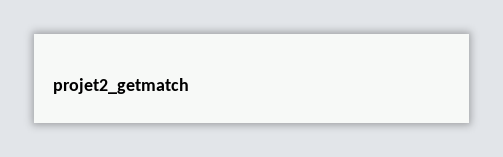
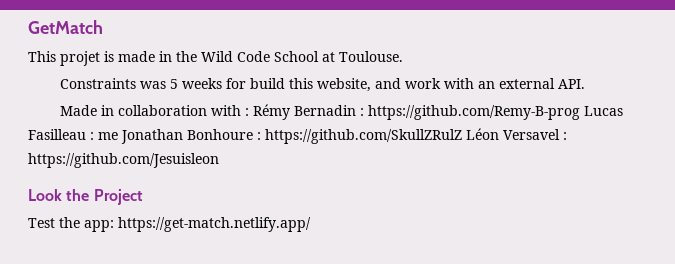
[53,78,189,94] projet2_getmatch -> [28,20,103,34] [28,51,403,66] [59,78,585,92] [59,104,623,120] [28,128,567,144] [28,153,219,168] [28,189,143,205] [28,217,311,232] GetMatch // This projet is made in the Wild Code School at Toulouse. // Constraints was 5 weeks for build this website, and work with an external API. // Made in collaboration with : Rémy Bernadin : https://github.com/Remy-B-prog Lucas Fasilleau : me Jonathan Bonhoure : https://github.com/SkullZRulZ Léon Versavel : https://github.com/Jesuisleon // Look the Project // Test the app: https://get-match.netlify.app/

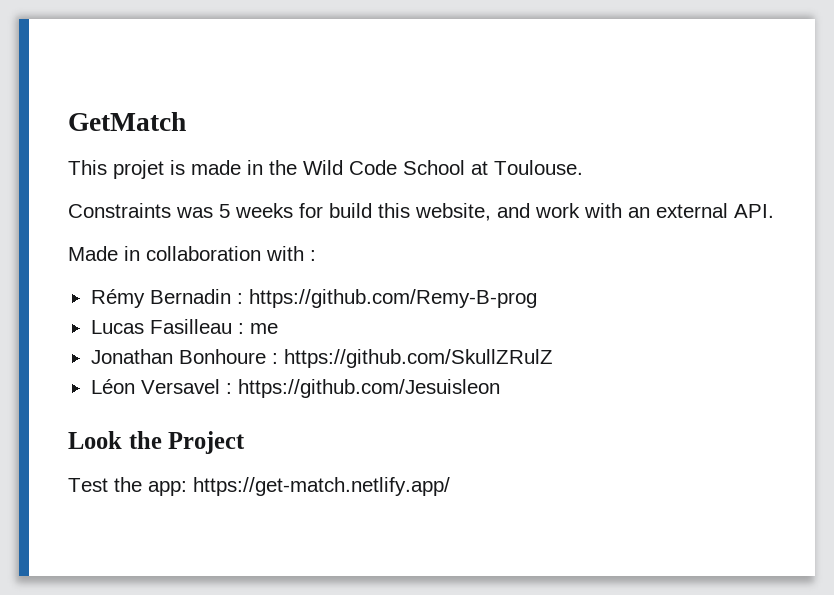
(249, 112) none -> (316, 255) //
(580, 112) none -> (537, 298) //
(118, 136) none -> (278, 328) //
(462, 136) none -> (553, 358) //

